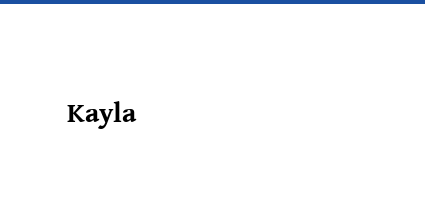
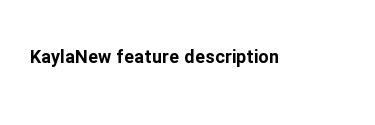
[67,101,137,129] Kayla -> [30,49,279,67] KaylaNew feature description

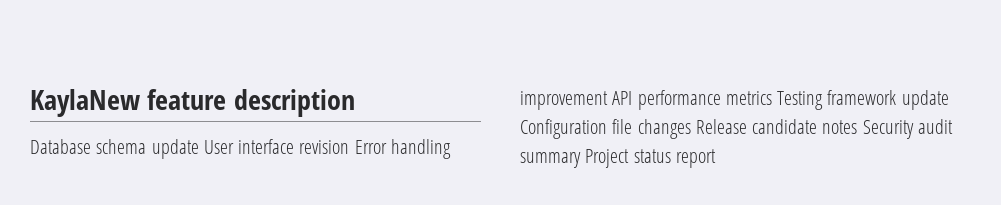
(279, 58) none -> [30,139,451,159] [520,90,949,110] [520,119,953,139] [520,149,716,168] // Database schema update User interface revision Error handling improvement API performance metrics Testing framework update Configuration file changes Release candidate notes Security audit summary Project status report

